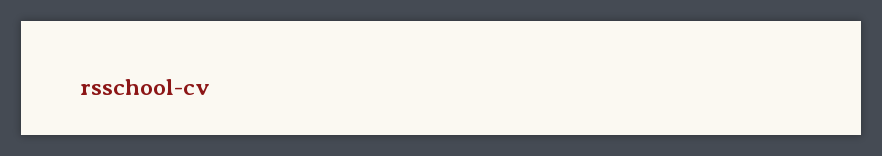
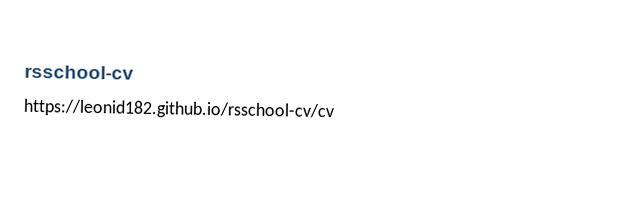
(210, 87) none -> [23,98,335,121] // https://leonid182.github.io/rsschool-cv/cv

